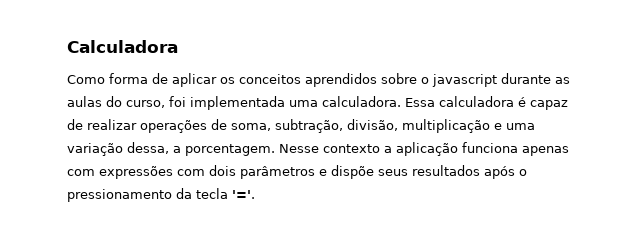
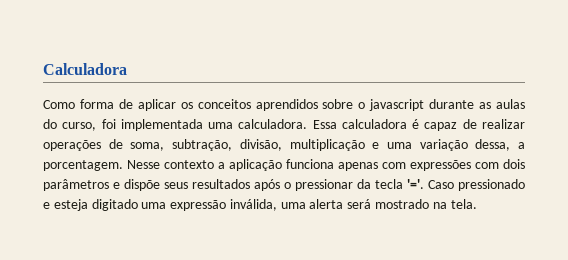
[67,189,172,202] pressionamento -> [295,179,353,191] pressionar
(255, 194) none -> [428,179,525,191] [43,199,477,211] Caso pressionado e esteja digitado uma expressão inválida, uma alerta será mostrado na tela.

